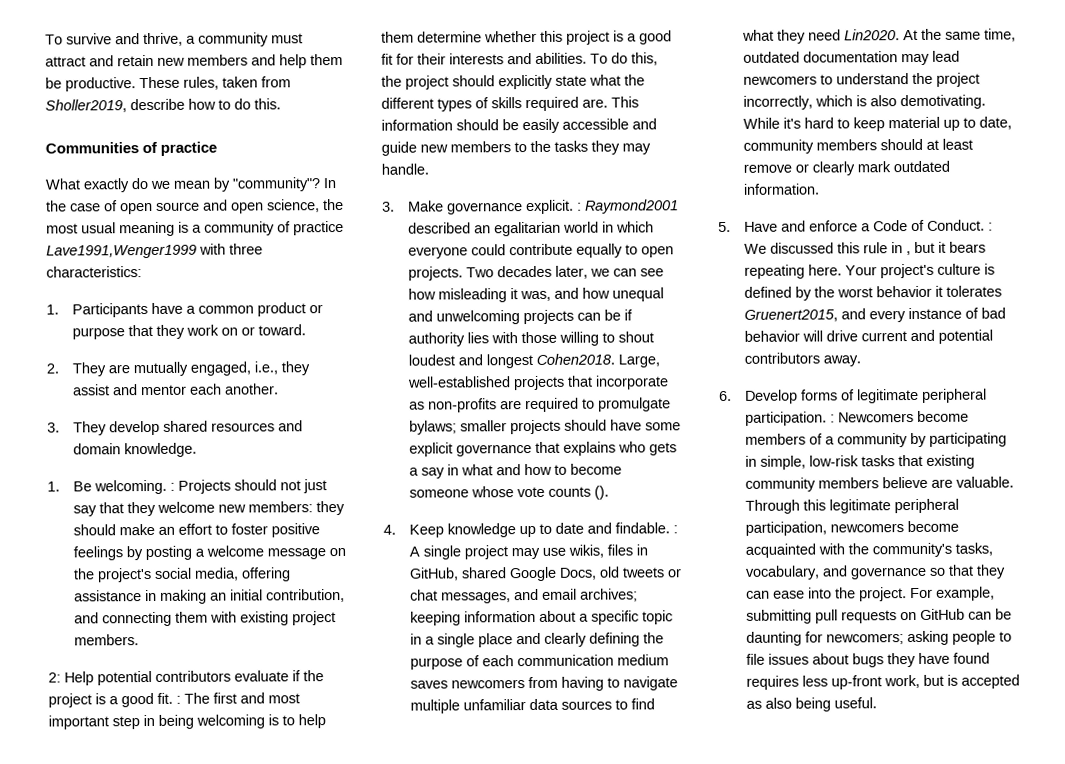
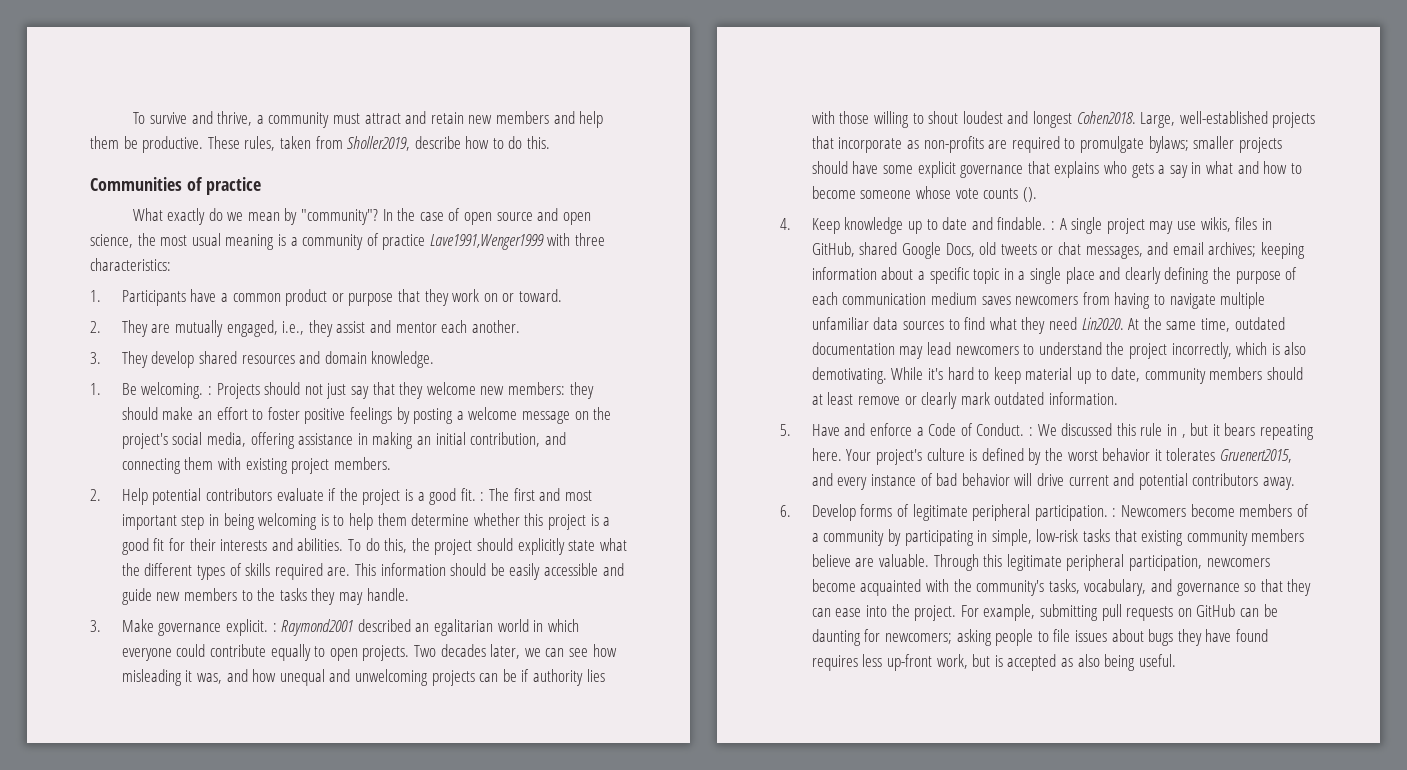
[48,672,61,683] 2: -> [90,489,101,501] 2.

